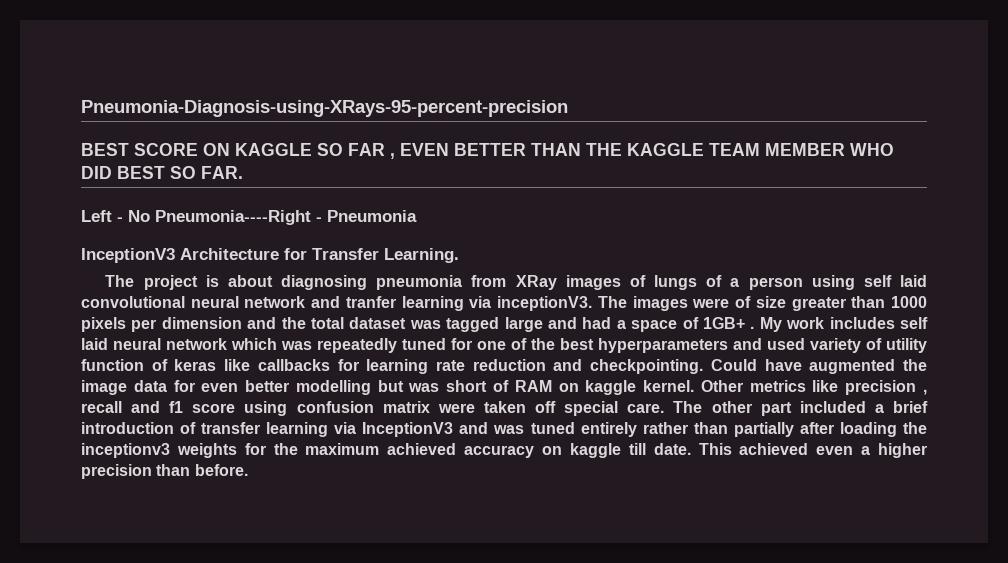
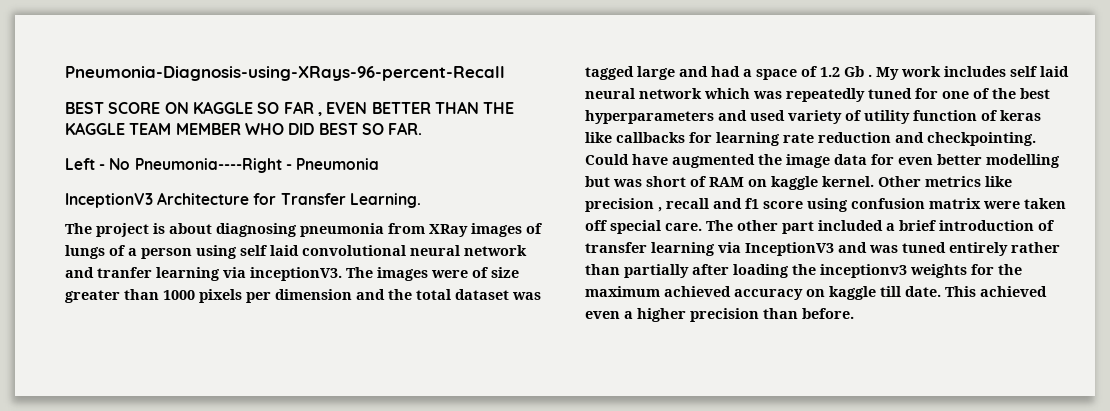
[81,100,568,117] Pneumonia-Diagnosis-using-XRays-95-percent-precision -> [65,66,505,81] Pneumonia-Diagnosis-using-XRays-96-percent-Recall
[702,317,745,329] 1GB+ -> [820,66,864,77] 1.2 Gb

